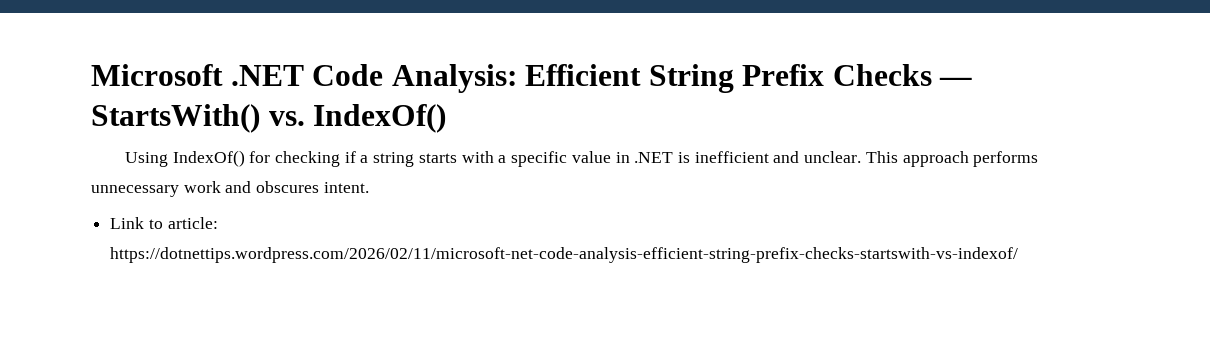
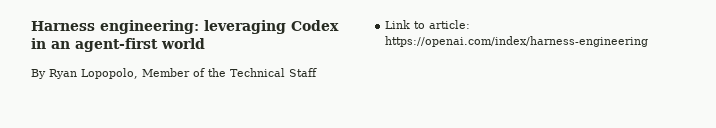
[91,64,973,93] [91,104,447,133] [124,150,1039,167] [91,181,369,197] Microsoft .NET Code Analysis: Efficient String Prefix Checks — StartsWith() vs. IndexOf() // Using IndexOf() for checking if a string starts with a specific value in .NET is inefficient and unclear. This approach performs unnecessary work and obscures intent. -> [31,20,339,34] [31,38,205,52] [31,68,317,79] Harness engineering: leveraging Codex in an agent-first world // By Ryan Lopopolo, Member of the Technical Staff
[110,247,1019,263] https://dotnettips.wordpress.com/2026/02/11/microsoft-net-code-analysis-efficient-string-prefix-checks-startswith-vs-indexof/ -> [385,36,649,47] https://openai.com/index/harness-engineering

